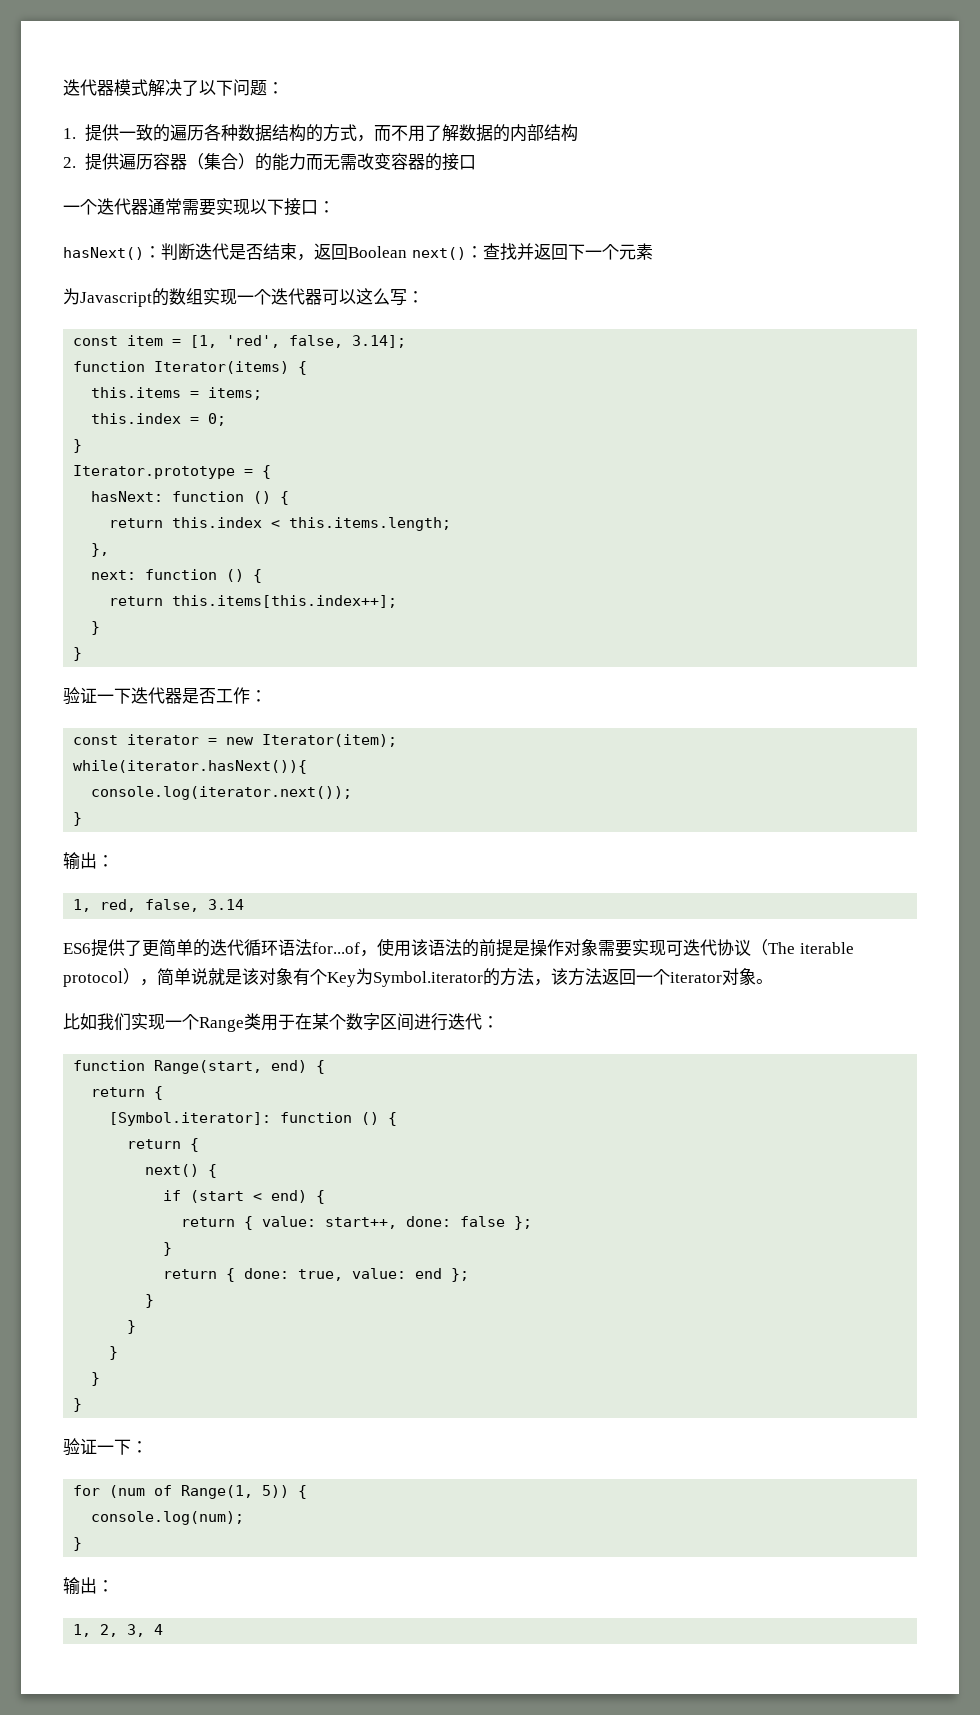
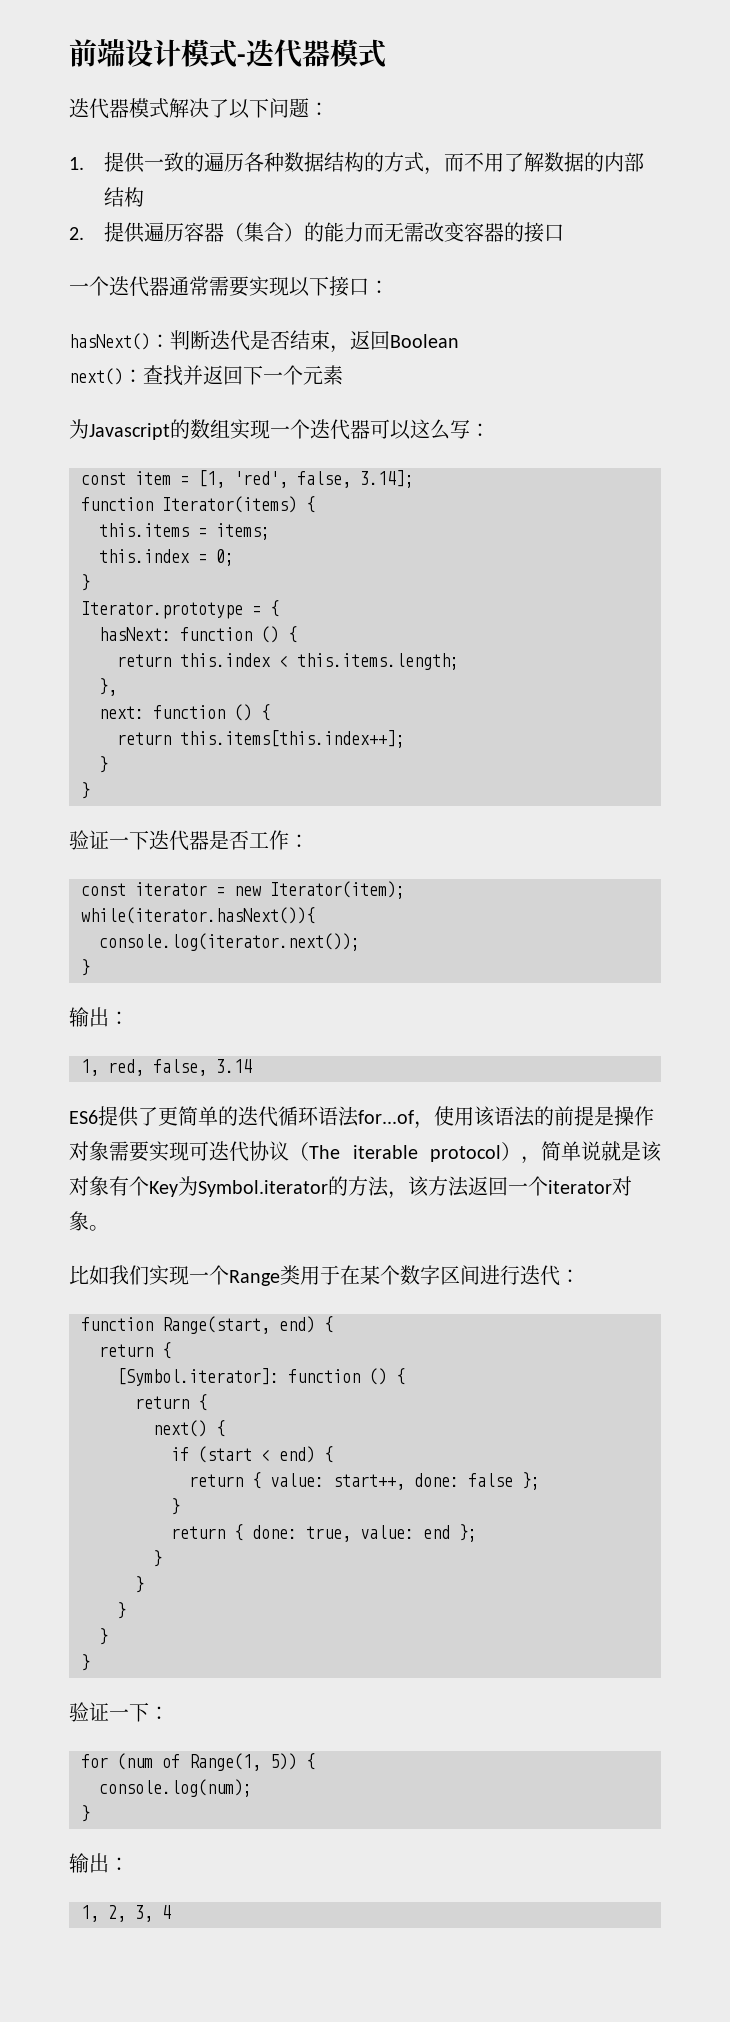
(63, 87) none -> [69,39,386,68] 前端设计模式-迭代器模式 //
(407, 252) none -> (459, 341) //

